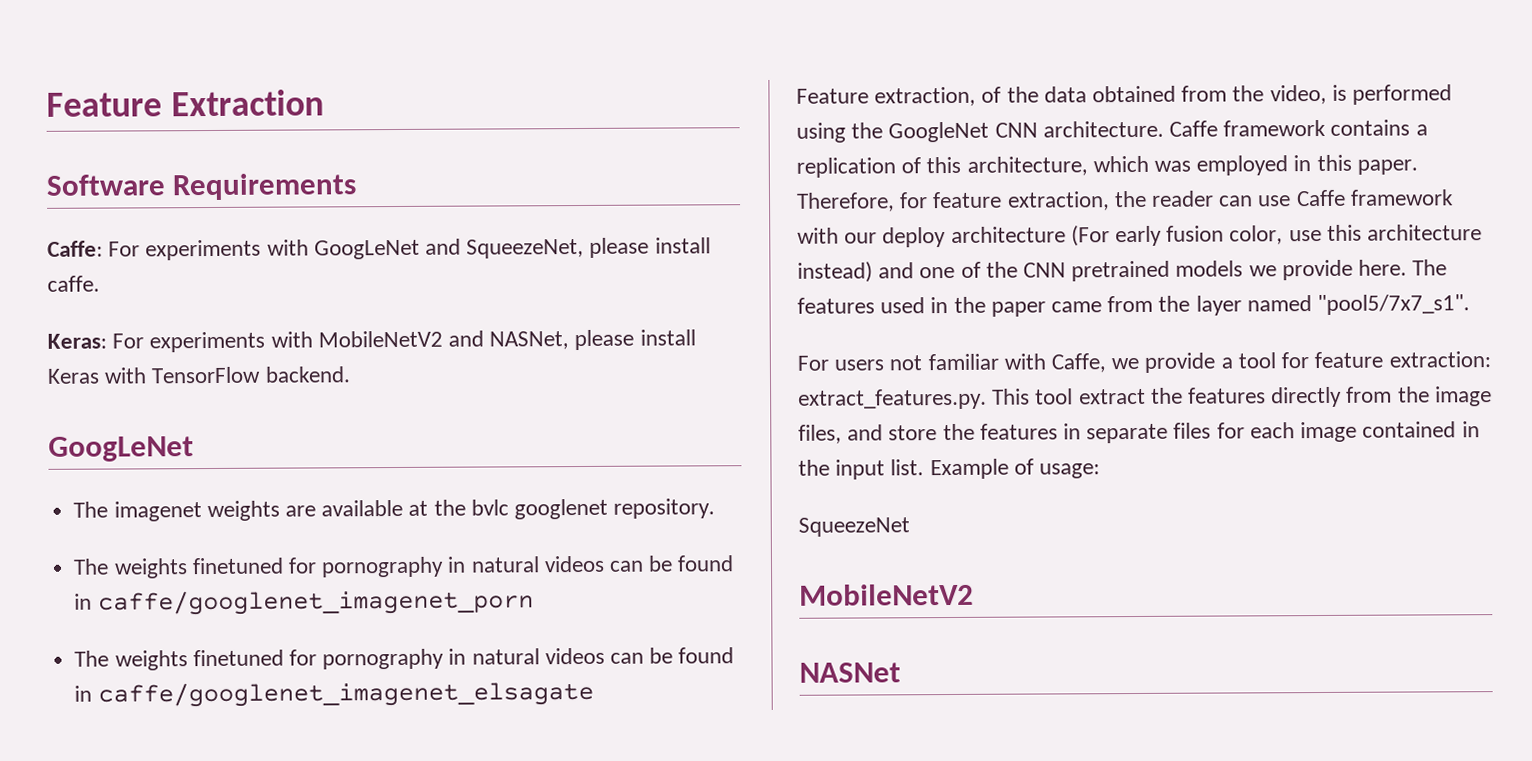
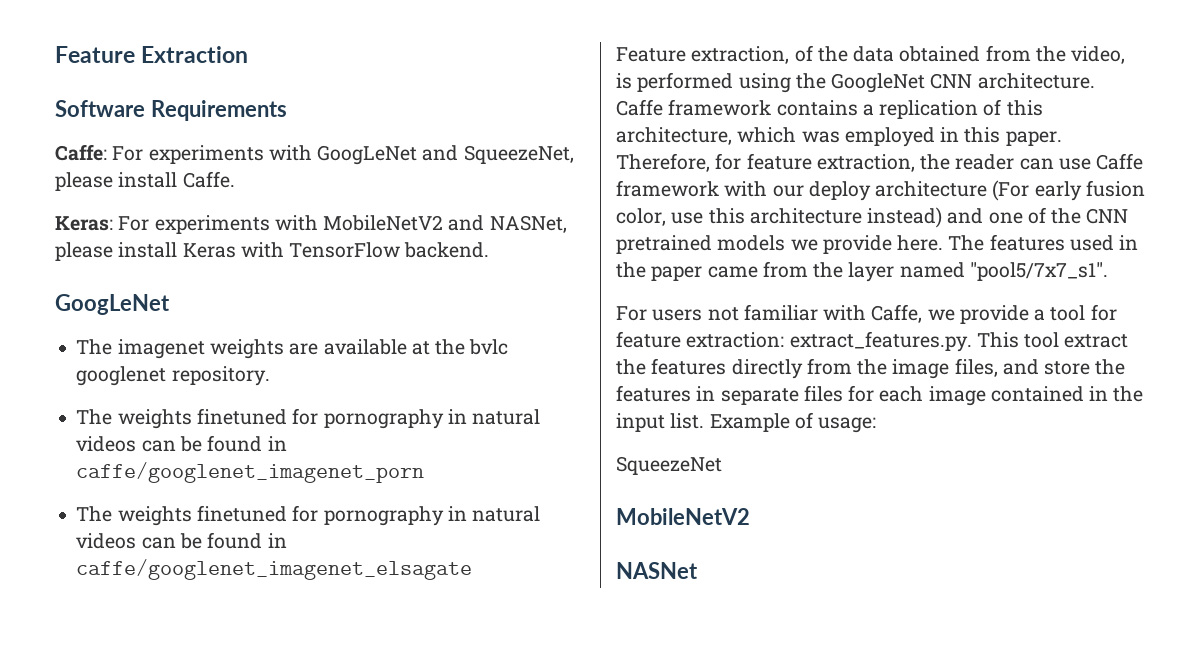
[47,275,100,292] caffe. -> [182,171,235,188] Caffe.

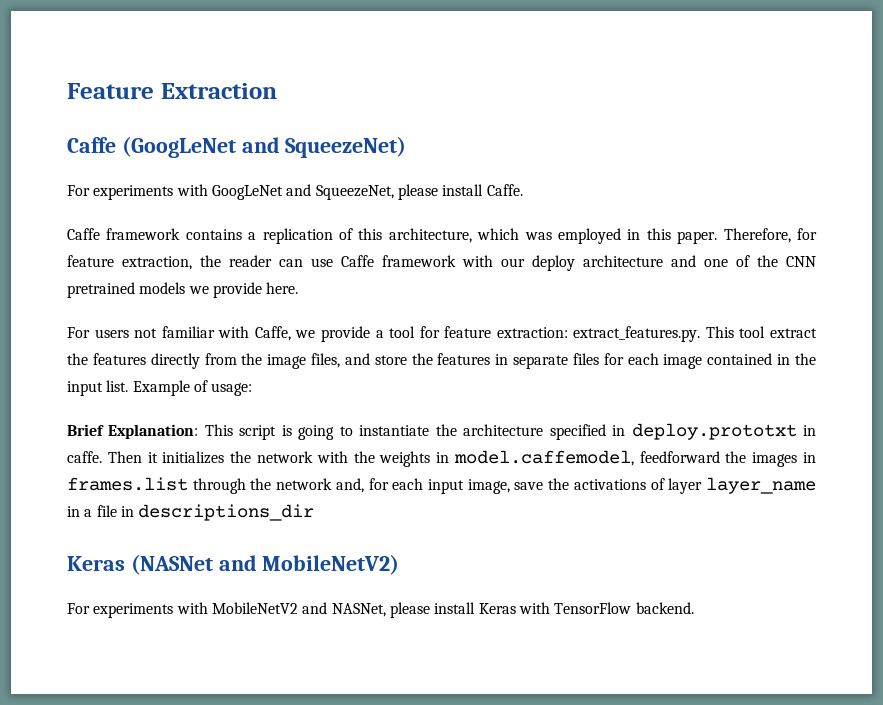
[55,100,287,121] [55,144,107,161] Software Requirements // Caffe: -> [67,136,407,158] Caffe (GoogLeNet and SqueezeNet) //
[55,215,567,234] [55,242,490,261] [55,294,170,315] [76,339,509,359] [76,366,270,386] [76,408,541,429] [76,435,287,452] [76,462,425,483] [76,505,541,526] [76,532,287,549] [76,559,473,580] [616,45,1126,64] [616,72,1095,93] Keras: For experiments with MobileNetV2 and NASNet, please install Keras with TensorFlow backend. // GoogLeNet // The imagenet weights are available at the bvlc googlenet repository. // The weights finetuned for pornography in natural videos can be found in caffe/googlenet_imagenet_porn // The weights finetuned for pornography in natural videos can be found in caffe/googlenet_imagenet_elsagate // Feature extraction, of the data obtained from the video, is performed using the GoogleNet CNN architecture. -> (523, 190) none
[992,180,1145,201] [616,207,943,228] (For early fusion color, use this architecture instead) -> (663, 261) none
[948,234,1139,251] [616,261,1108,282] The features used in the paper came from the layer named "pool5/7x7_s1". -> (299, 288) none
[616,456,722,475] [616,508,750,525] [616,562,698,579] SqueezeNet // MobileNetV2 // NASNet -> [67,423,816,440] [67,450,817,467] [67,477,816,494] [67,504,315,521] [67,554,400,575] [67,602,694,618] Brief Explanation: This script is going to instantiate the architecture specified in deploy.prototxt in caffe. Then it initializes the network with the weights in model.caffemodel, feedforward the images in frames.list through the network and, for each input image, save the activations of layer layer_name in a file in descriptions_dir // Keras (NASNet and MobileNetV2) // For experiments with MobileNetV2 and NASNet, please install Keras with TensorFlow backend.

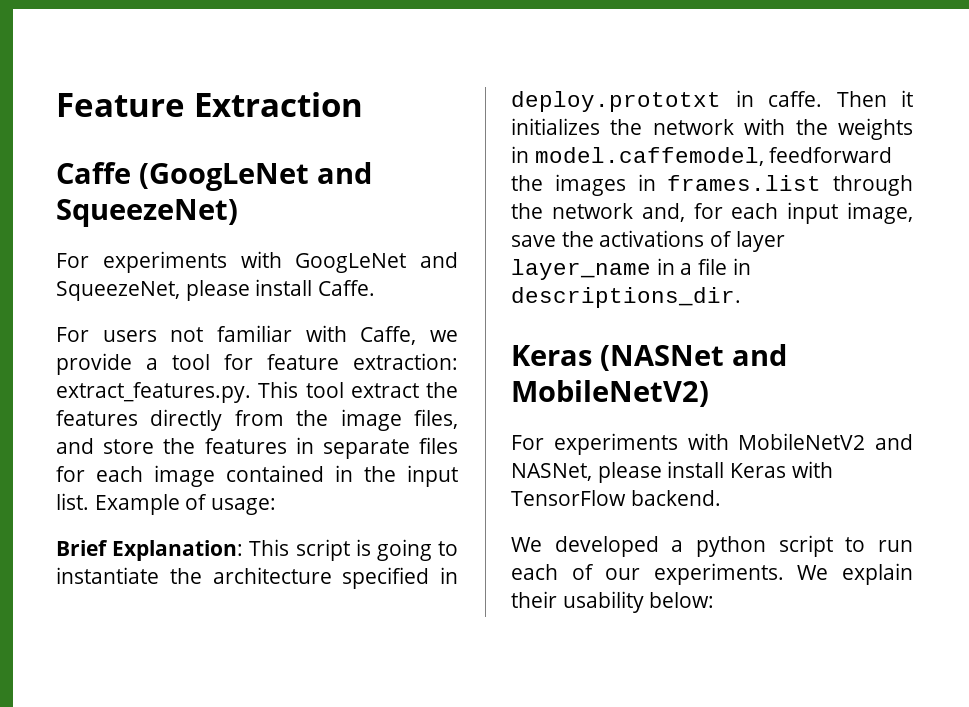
[67,228,817,244] [67,255,816,271] [67,282,299,298] // Caffe framework contains a replication of this architecture, which was employed in this paper. Therefore, for feature extraction, the reader can use Caffe framework with our deploy architecture and one of the CNN pretrained models we provide here. -> (376, 288) none
[138,504,315,521] descriptions_dir -> [511,287,741,308] descriptions_dir.
(694, 608) none -> [511,535,913,557] [511,563,913,585] [511,591,715,613] // We developed a python script to run each of our experiments. We explain their usability below:

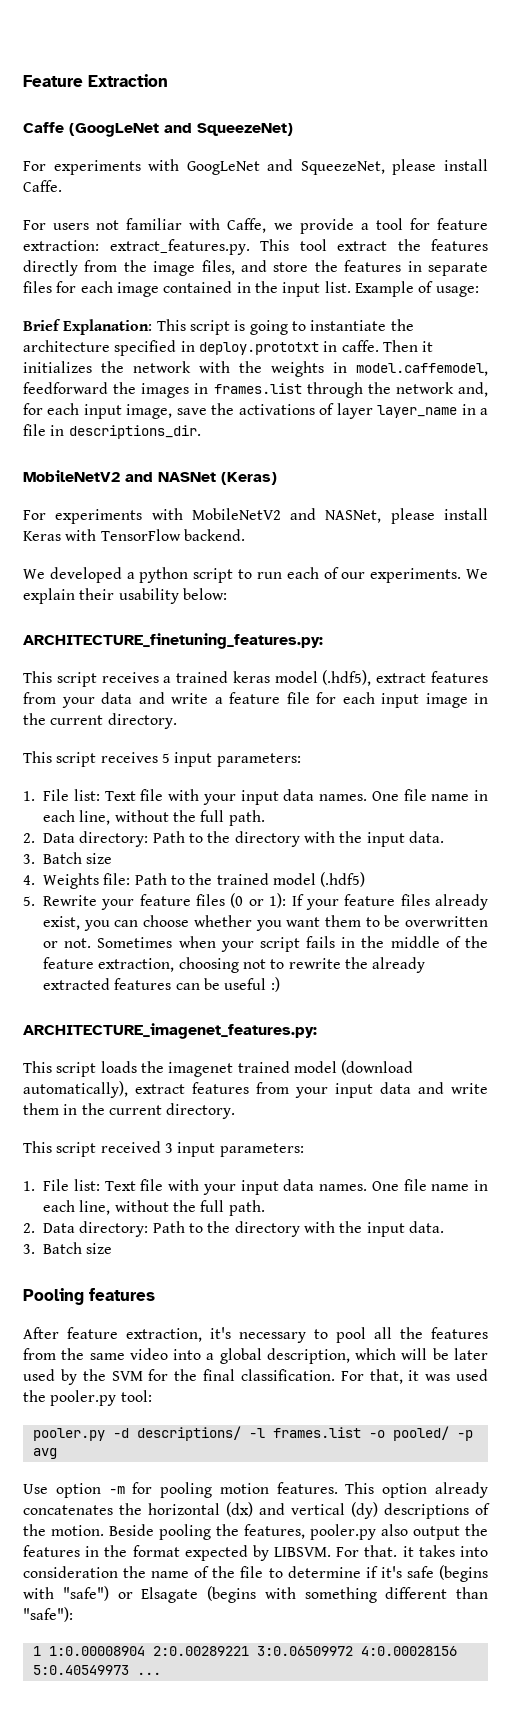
[511,344,787,371] [511,380,709,407] Keras (NASNet and MobileNetV2) -> [23,470,277,485] MobileNetV2 and NASNet (Keras)
(715, 600) none -> [23,633,323,649] [23,670,488,687] [23,692,488,708] [23,713,177,729] [23,751,301,767] [23,789,488,805] [43,810,265,826] [23,831,444,847] [23,852,113,864] [23,872,366,889] [23,893,489,910] [43,915,488,931] [43,936,489,952] [43,957,426,973] [43,977,280,992] [23,1023,317,1039] [23,1060,414,1077] [23,1081,488,1098] [23,1103,236,1119] [23,1141,304,1157] [23,1179,488,1195] [43,1200,265,1216] [23,1221,444,1237] [23,1242,113,1254] [23,1288,155,1305] [23,1327,488,1343] [23,1348,488,1364] [23,1369,488,1385] [23,1390,152,1406] [32,1426,473,1441] [32,1448,57,1459] [23,1482,488,1498] [23,1502,490,1519] [23,1524,488,1540] [23,1545,489,1561] [23,1565,488,1582] [23,1586,488,1603] [23,1607,73,1622] [32,1646,457,1656] [32,1665,161,1675] // ARCHITECTURE_finetuning_features.py: // This script receives a trained keras model (.hdf5), extract features from your data and write a feature file for each input image in the current directory. // This script receives 5 input parameters: // 1. File list: Text file with your input data names. One file name in each line, without the full path. // 2. Data directory: Path to the directory with the input data. // 3. Batch size // 4. Weights file: Path to the trained model (.hdf5) // 5. Rewrite your feature files (0 or 1): If your feature files already exist, you can choose whether you want them to be overwritten or not. Sometimes when your script fails in the middle of the feature extraction, choosing not to rewrite the already extracted features can be useful :) // ARCHITECTURE_imagenet_features.py: // This script loads the imagenet trained model (download automatically), extract features from your input data and write them in the current directory. // This script received 3 input parameters: // 1. File list: Text file with your input data names. One file name in each line, without the full path. // 2. Data directory: Path to the directory with the input data. // 3. Batch size // Pooling features // After feature extraction, it's necessary to pool all the features from the same video into a global description, which will be later used by the SVM for the final classification. For that, it was used the pooler.py tool: // pooler.py -d descriptions/ -l frames.list -o pooled/ -p avg // Use option -m for pooling motion features. This option already concatenates the horizontal (dx) and vertical (dy) descriptions of the motion. Beside pooling the features, pooler.py also output the features in the format expected by LIBSVM. For that. it takes into consideration the name of the file to determine if it's safe (begins with "safe") or Elsagate (begins with something different than "safe"): // 1 1:0.00008904 2:0.00289221 3:0.06509972 4:0.00028156 5:0.40549973 ...

